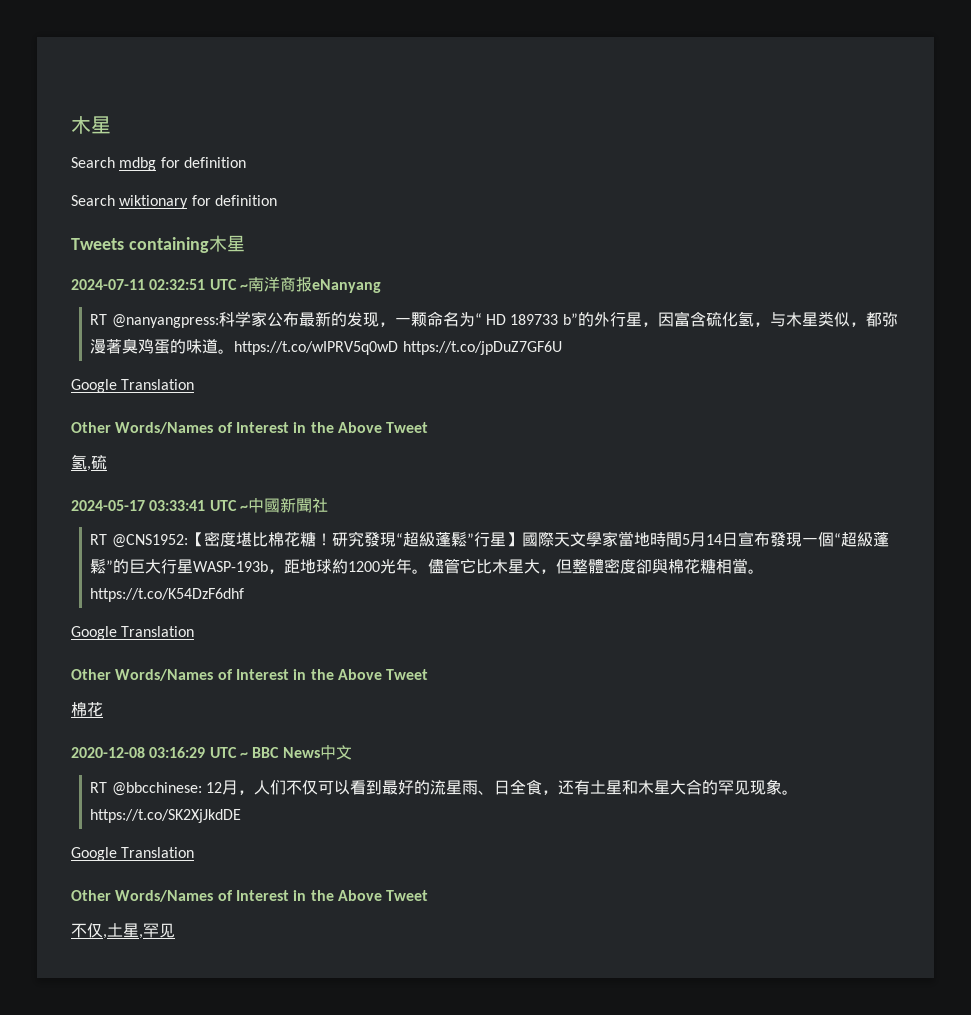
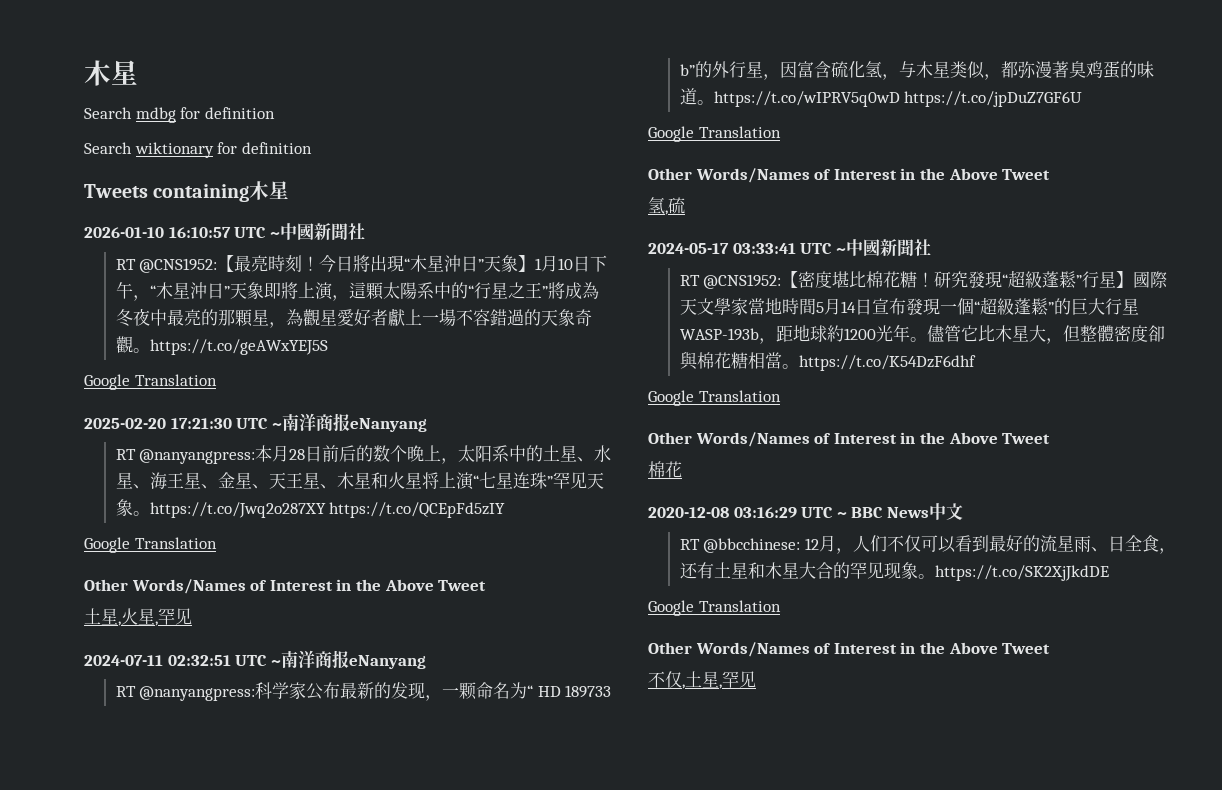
(245, 243) none -> [84,223,365,240] [115,254,608,273] [115,282,599,301] [115,308,592,328] [115,336,328,355] [84,374,217,390] [84,413,427,432] [115,445,612,464] [115,472,604,490] [115,499,506,518] [84,537,217,553] [84,579,487,594] [84,608,192,626] // 2026-01-10 16:10:57 UTC ~中國新聞社 // RT @CNS1952:【最亮時刻！今日將出現“木星沖日”天象】1月10日下午，“木星沖日”天象即將上演，這顆太陽系中的“行星之王”將成為冬夜中最亮的那顆星，為觀星愛好者獻上一場不容錯過的天象奇觀。https://t.co/geAWxYEJ5S // Google Translation // 2025-02-20 17:21:30 UTC ~南洋商报eNanyang // RT @nanyangpress:本月28日前后的数个晚上，太阳系中的土星、水星、海王星、金星、天王星、木星和火星将上演“七星连珠”罕见天象。https://t.co/Jwq2o287XY https://t.co/QCEpFd5zIY // Google Translation // Other Words/Names of Interest in the Above Tweet // 土星,火星,罕见

